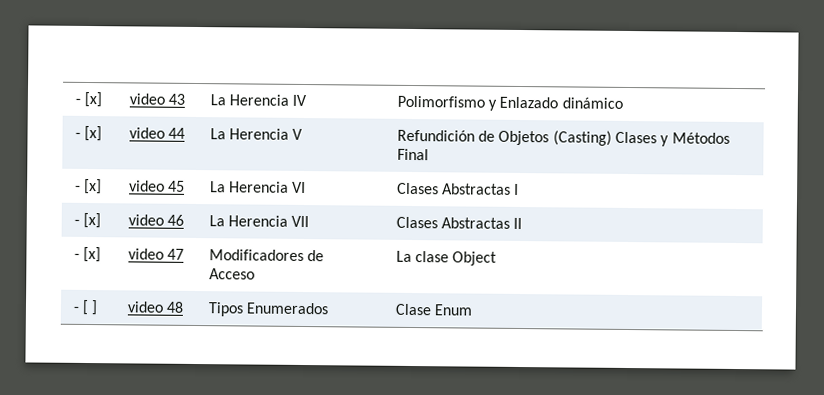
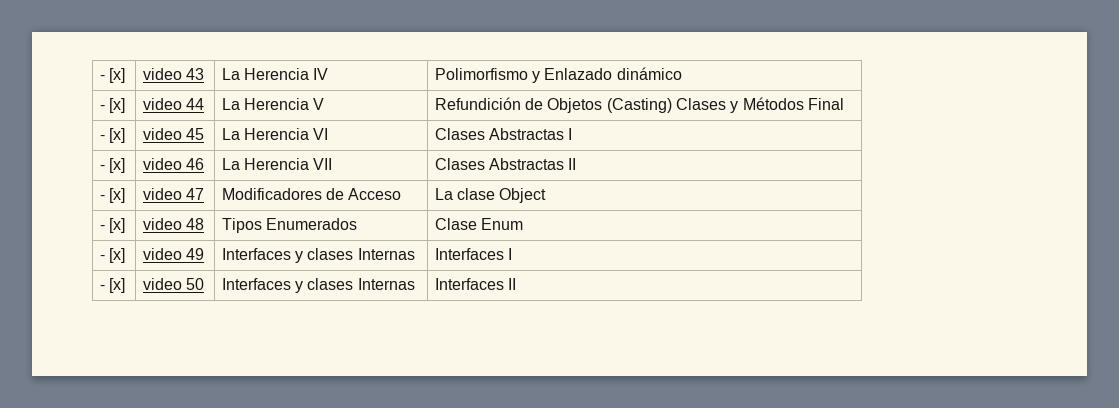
[82,299,99,316] [ ] -> [109,218,126,233] [x]
(474, 310) none -> [99,248,126,263] [142,248,205,260] [221,248,415,263] [434,248,513,260] [99,278,126,293] [142,278,205,290] [221,278,415,293] [434,278,517,290] // - [x] | video 49 | Interfaces y clases Internas | Interfaces I // - [x] | video 50 | Interfaces y clases Internas | Interfaces II

